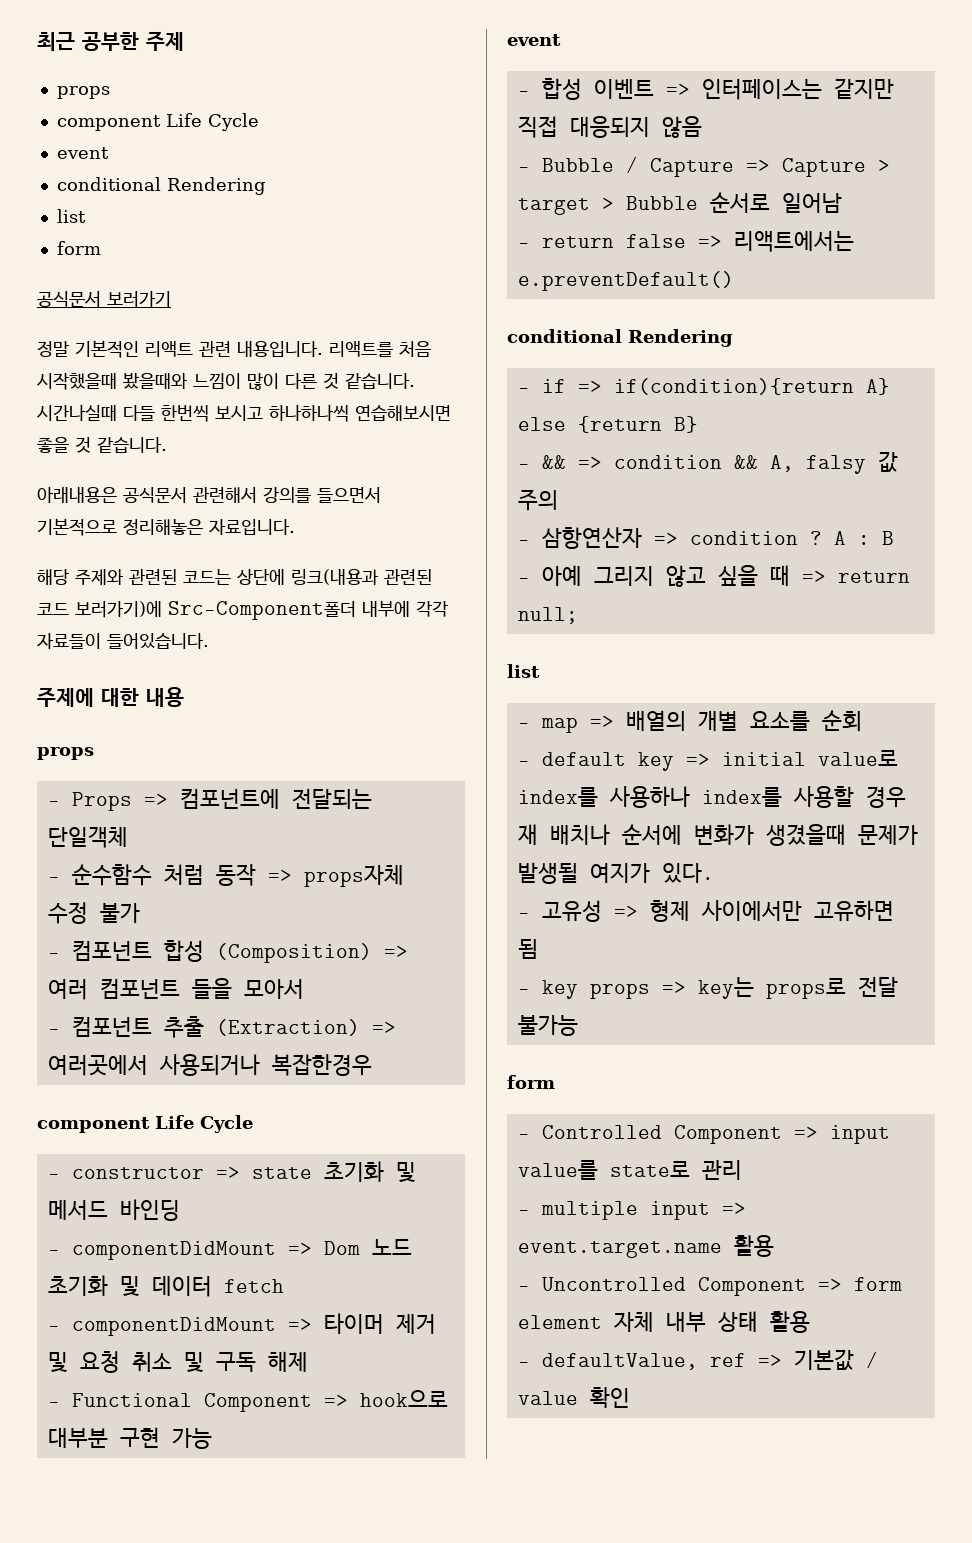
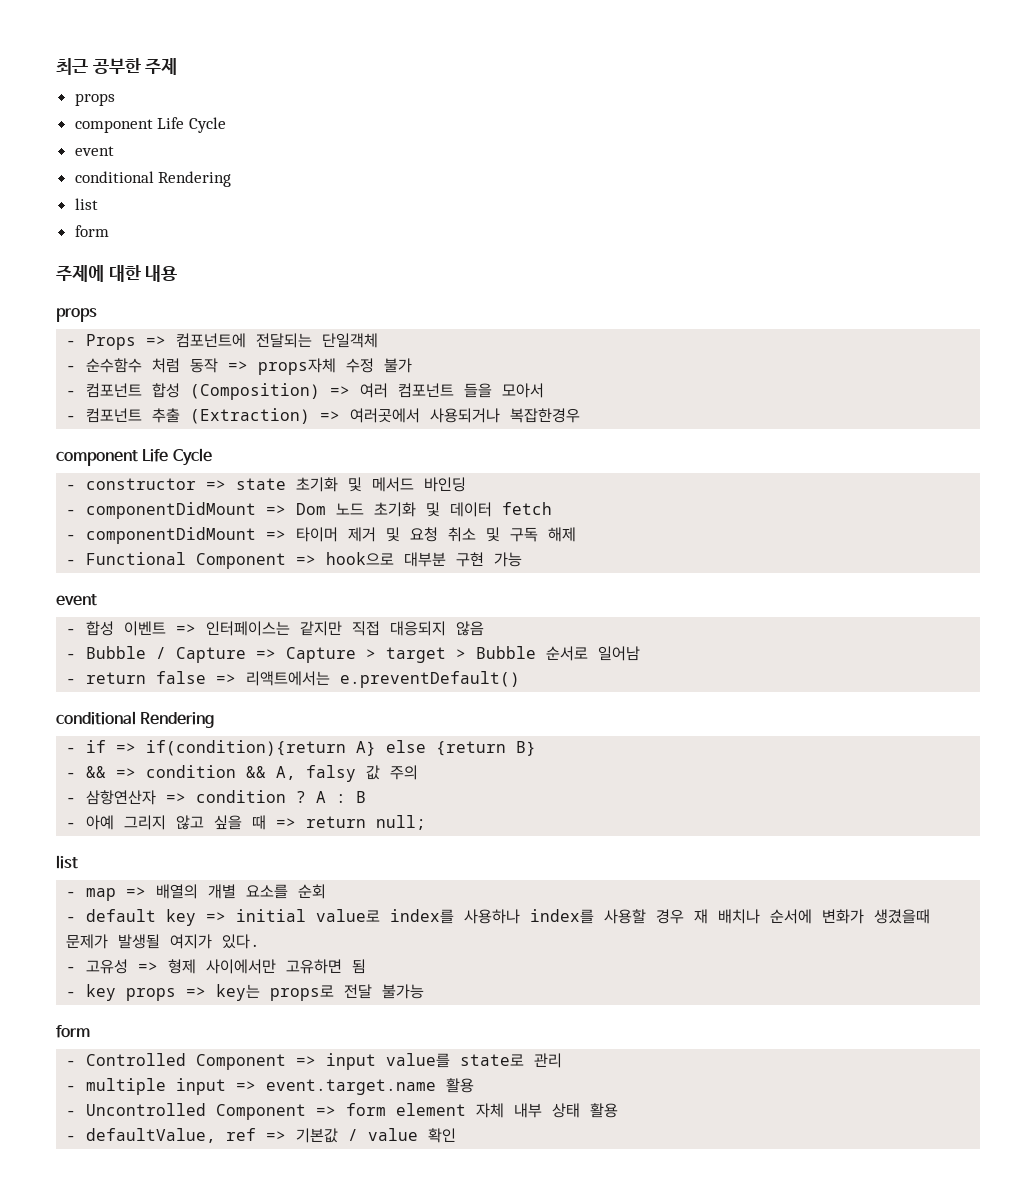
[37,291,171,308] [37,340,431,358] [37,372,415,390] [37,404,451,422] [37,437,167,453] [37,487,381,503] [37,518,295,536] [37,569,432,585] [37,601,448,620] [37,633,209,649] // 공식문서 보러가기 // 정말 기본적인 리액트 관련 내용입니다. 리액트를 처음 시작했을때 봤을때와 느낌이 많이 다른 것 같습니다. 시간나실때 다들 한번씩 보시고 하나하나씩 연습해보시면 좋을 것 같습니다. // 아래내용은 공식문서 관련해서 강의를 들으면서 기본적으로 정리해놓은 자료입니다. // 해당 주제와 관련된 코드는 상단에 링크(내용과 관련된 코드 보러가기)에 Src-Component폴더 내부에 각각 자료들이 들어있습니다. -> (109, 231) none

